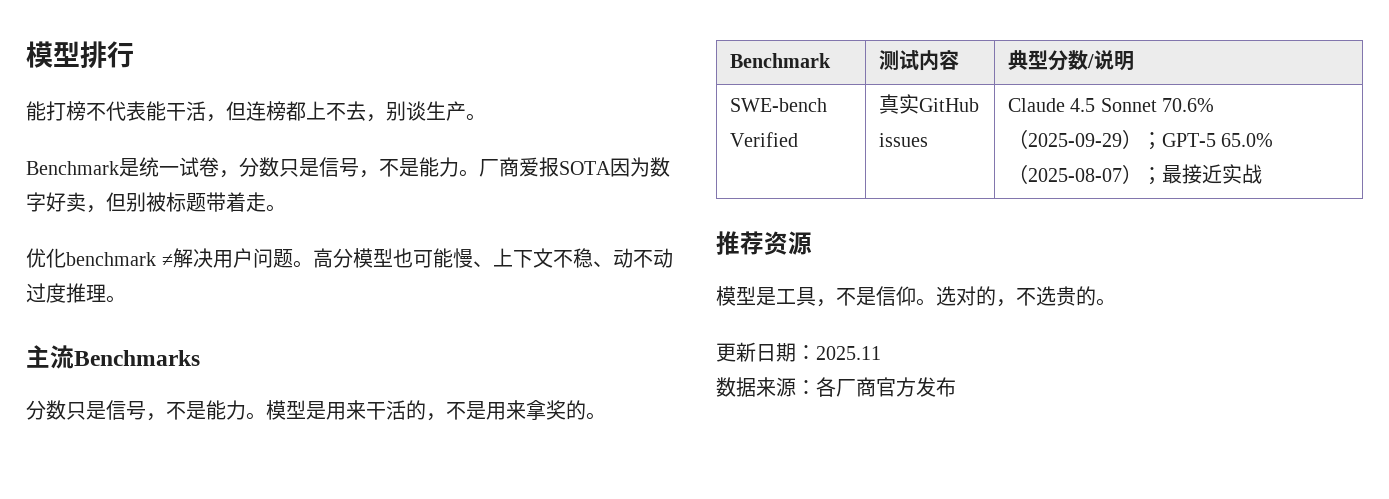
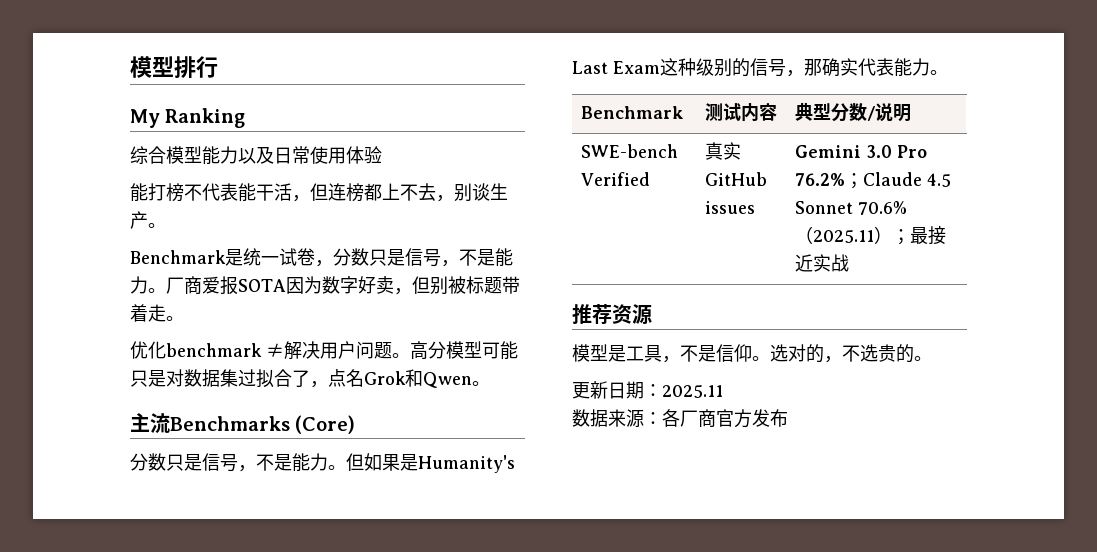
(134, 54) none -> [130,108,246,128] [130,146,382,165] // My Ranking // 综合模型能力以及日常使用体验
[393,248,673,268] [26,283,106,303] 也可能慢、上下文不稳、动不动过度推理 -> [482,341,518,360] [130,369,472,388] 可能只是对数据集过拟合了，点名Grok和Qwen
[26,400,586,421] // 分数只是信号，不是能力。模型是用来干活的，不是用来拿奖的 -> [295,415,356,434] [130,453,515,473] [572,58,930,77] (Core) // 分数只是信号，不是能力。但如果是Humanity's Last Exam这种级别的信号，那确实代表能力
(928, 140) none -> [794,145,927,158] [794,173,863,189] Gemini 3.0 Pro 76.2%；
[1027,129,1274,150] [1007,164,1122,184] 2025‑09‑29）；GPT‑5 65.0%（2025‑08‑07 -> [812,230,874,243] 2025.11

